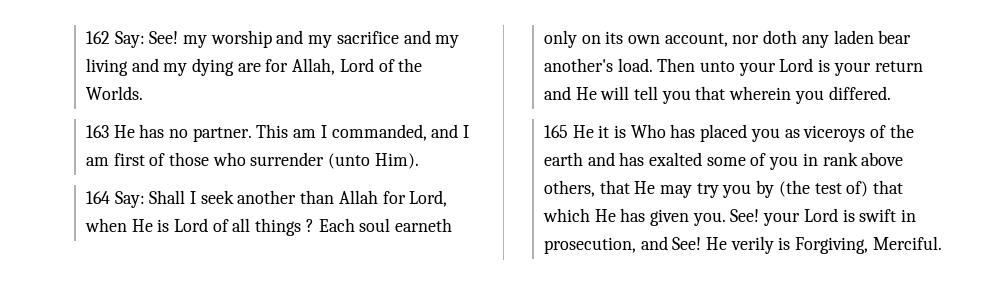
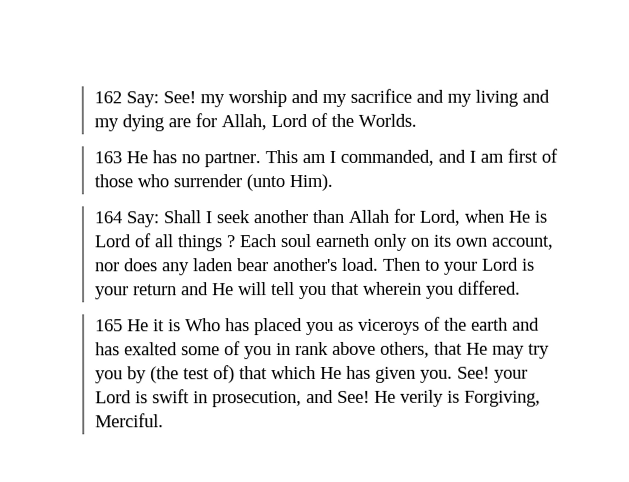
[763,30,798,44] doth -> [123,258,158,272] does
[699,61,735,72] unto -> [424,259,440,271] to

